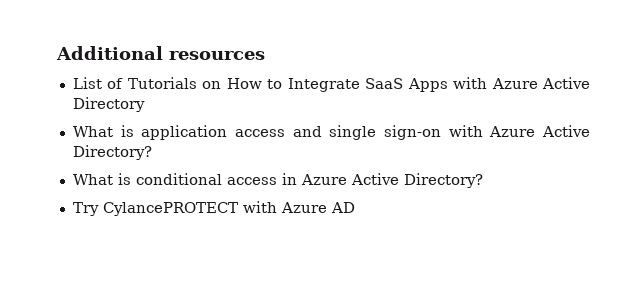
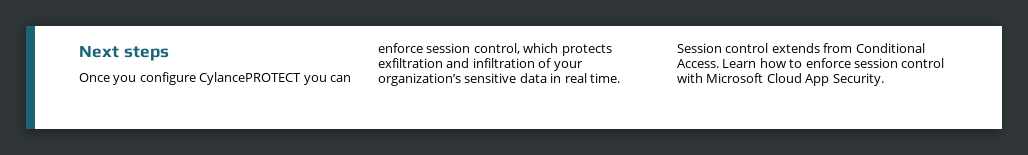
[56,46,265,60] [72,77,590,92] [72,97,145,112] [72,125,590,140] [72,145,152,160] [72,173,483,188] [72,201,355,216] Additional resources // List of Tutorials on How to Integrate SaaS Apps with Azure Active Directory // What is application access and single sign-on with Azure Active Directory? // What is conditional access in Azure Active Directory? // Try CylancePROTECT with Azure AD -> [79,45,169,61] [79,72,351,85] [378,43,612,56] [378,58,583,71] [378,73,620,86] [677,43,925,53] [677,58,945,68] [677,73,884,86] Next steps // Once you configure CylancePROTECT you can enforce session control, which protects exfiltration and infiltration of your organization’s sensitive data in real time. Session control extends from Conditional Access. Learn how to enforce session control with Microsoft Cloud App Security.

